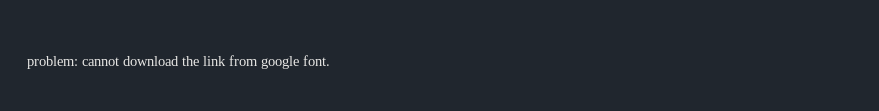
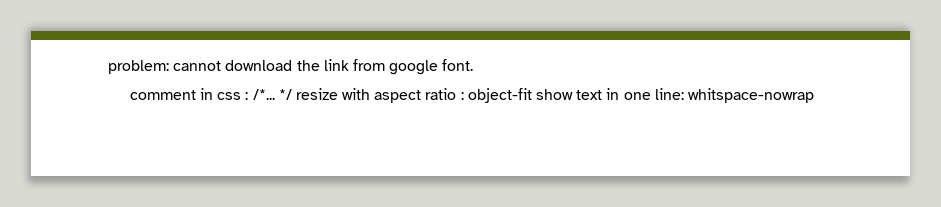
(330, 60) none -> [129,88,814,103] // comment in css : /*... */ resize with aspect ratio : object-fit show text in one line: whitspace-nowrap

